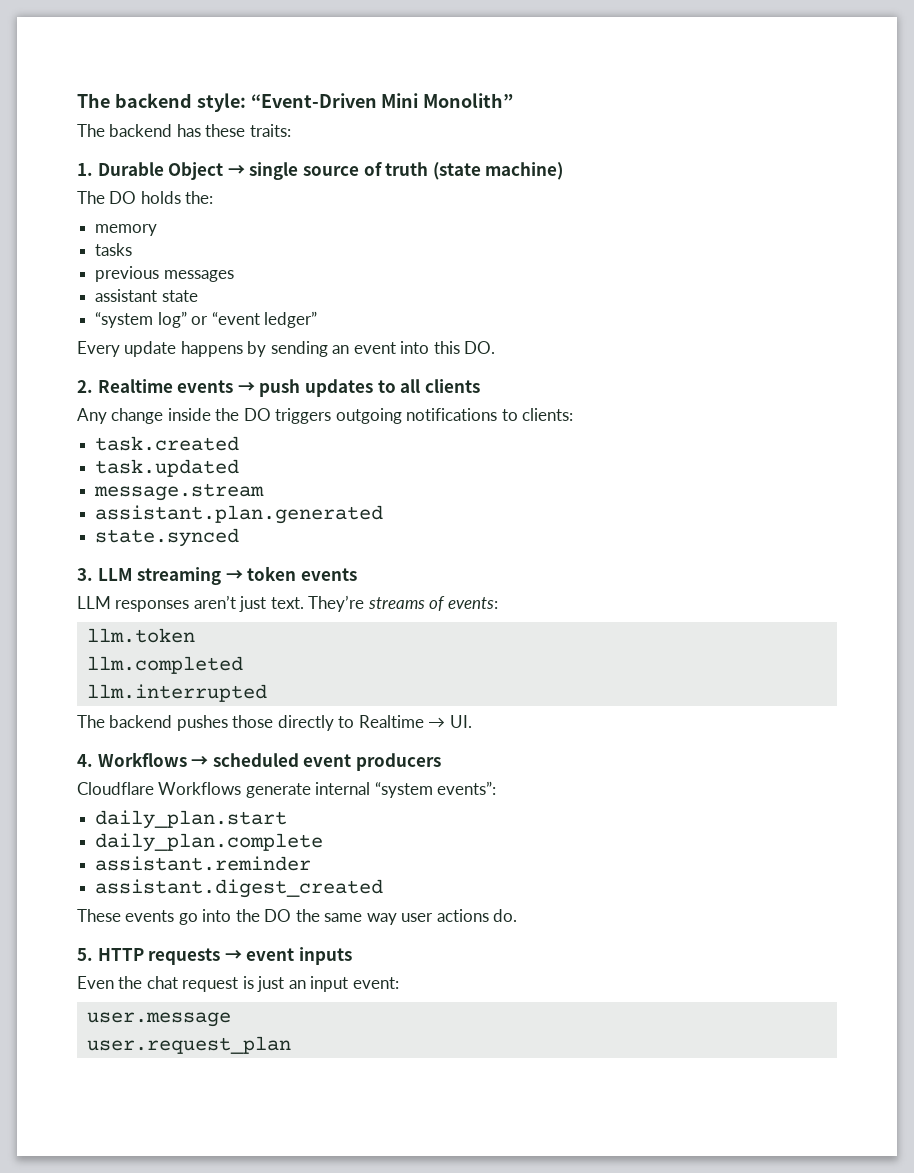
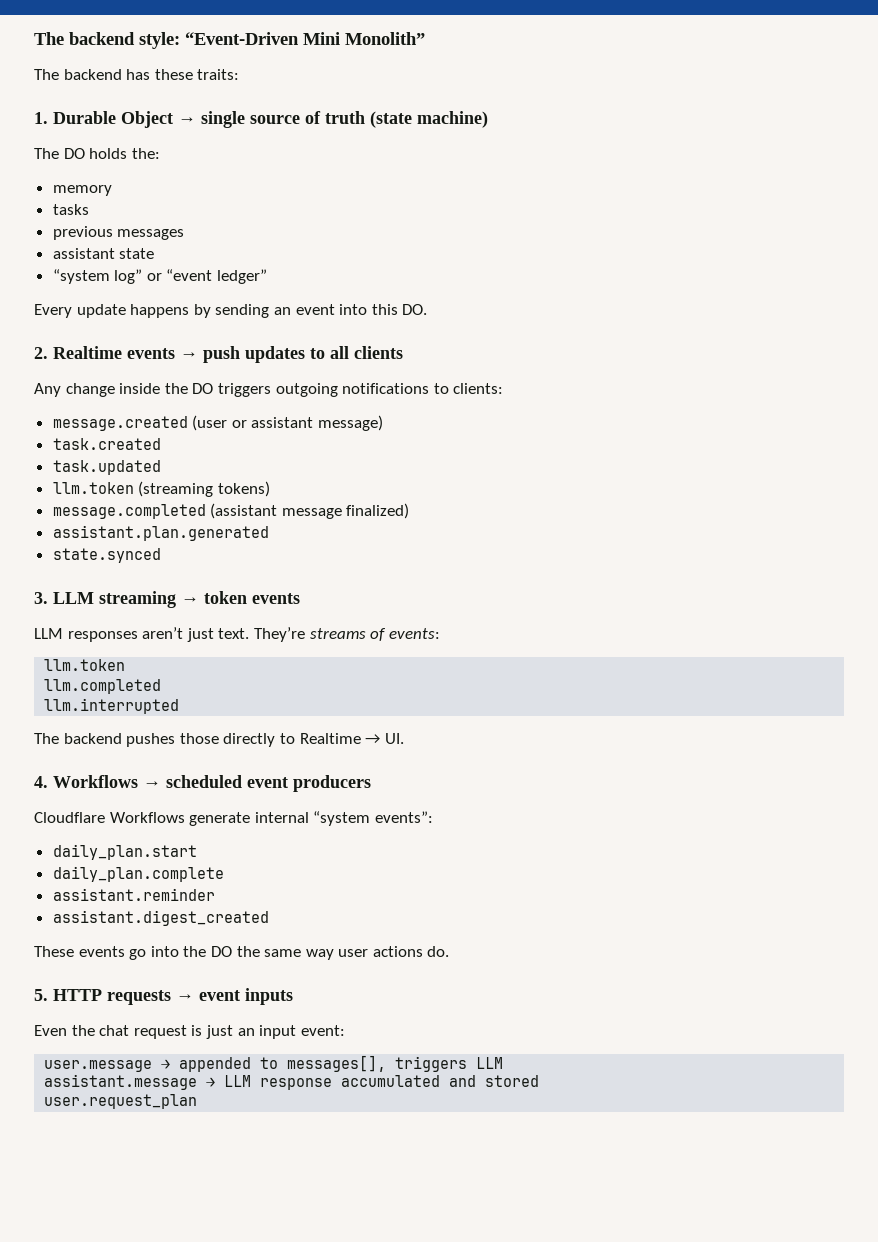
[95,436,240,451] [95,459,240,477] [94,483,265,501] task.created // task.updated // message.stream -> [52,415,384,431] [52,438,161,450] [52,460,161,475] [52,481,270,497] [52,503,410,519] message.created (user or assistant message) // task.created // task.updated // llm.token (streaming tokens) // message.completed (assistant message finalized)
(231, 1019) none -> [161,1055,504,1072] [44,1074,540,1090] → appended to messages[], triggers LLM // assistant.message → LLM response accumulated and stored

